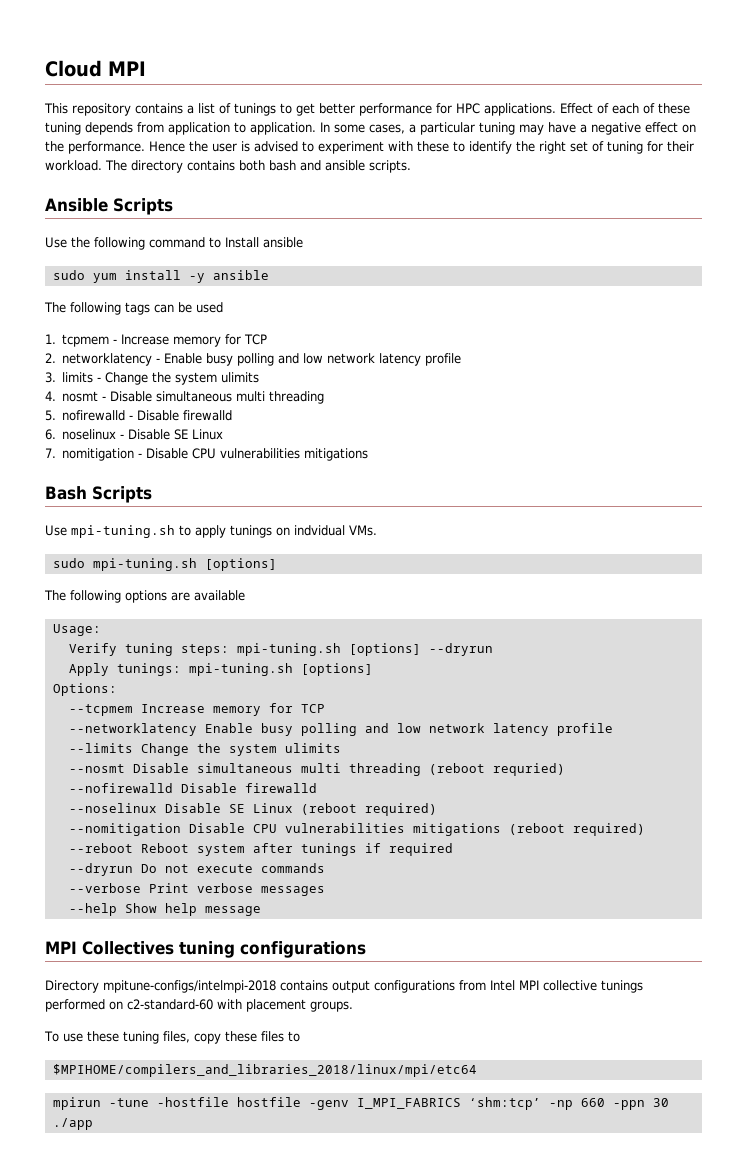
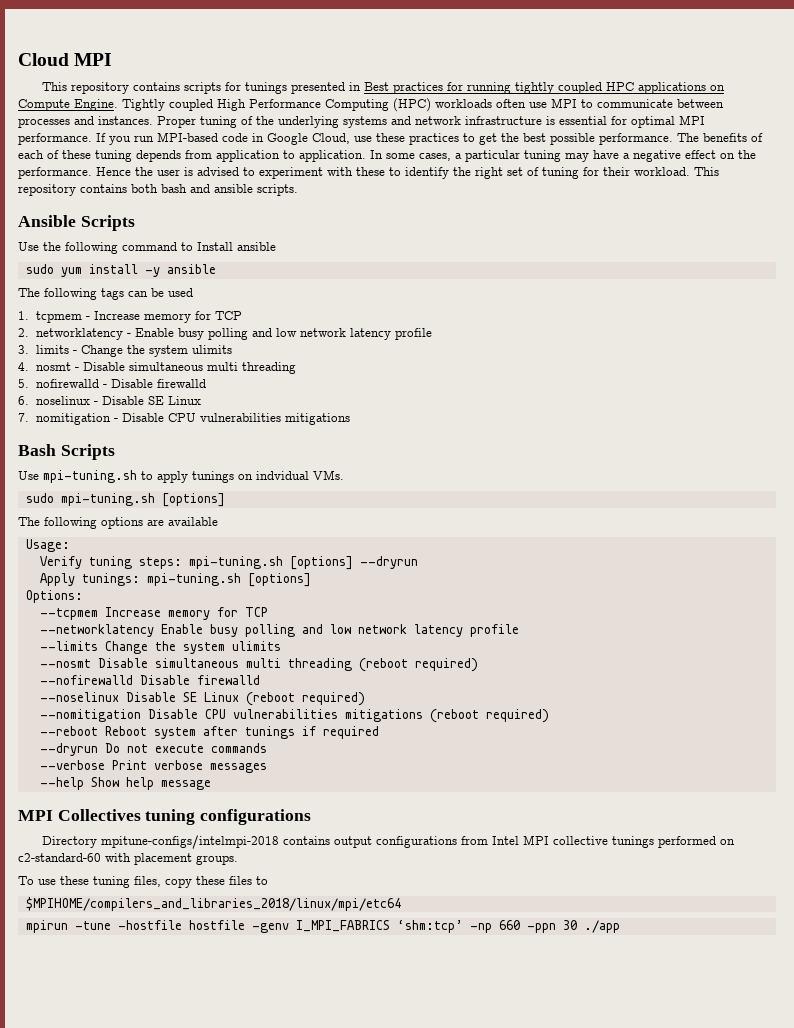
[187,103,593,116] a list of tunings to get better performance for HPC applications. Effect -> [184,82,726,94] [18,98,724,112] [18,115,705,128] [18,132,747,145] scripts for tunings presented in Best practices for running tightly coupled HPC applications on Compute Engine. Tightly coupled High Performance Computing (HPC) workloads often use MPI to communicate between processes and instances. Proper tuning of the underlying systems and network infrastructure is essential for optimal MPI performance. If you run MPI-based code in Google Cloud, use these practices to get the best possible performance. The benefits
[105,160,183,173] The directory -> [694,167,719,176] [18,184,76,196] This repository
[492,763,565,776] requried) -> [414,658,478,672] required)

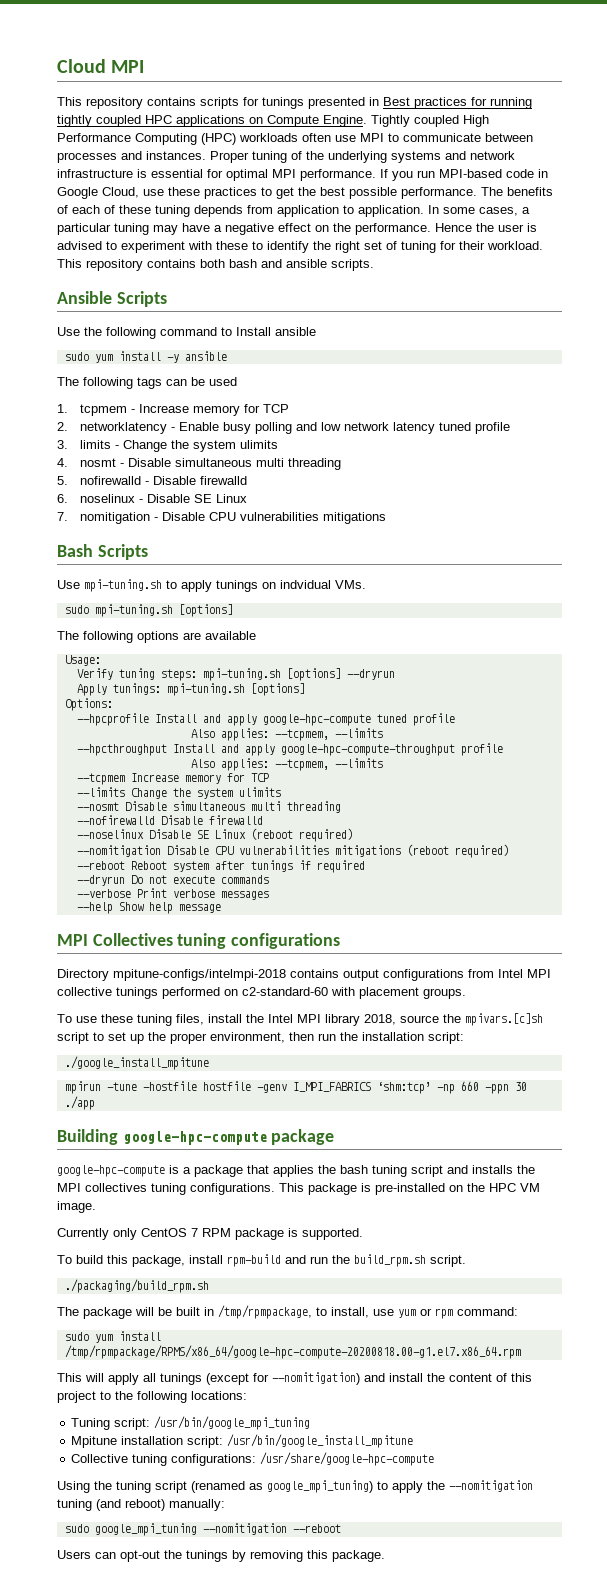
(391, 334) none -> [438,422,471,431] tuned
(83, 596) none -> [76,713,455,726] [190,728,383,741] [76,743,503,756] [190,758,383,771] // --hpcprofile Install and apply google-hpc-compute tuned profile // Also applies: --tcpmem, --limits // --hpcthroughput Install and apply google-hpc-compute-throughput profile // Also applies: --tcpmem, --limits
[39,624,519,637] // --networklatency Enable busy polling and low network latency profile -> (269, 777) none
[358,658,478,672] (reboot required) -> (341, 807) none
[165,876,268,888] [25,897,401,911] copy these files to // $MPIHOME/compilers_and_libraries_2018/linux/mpi/etc64 -> [208,1013,543,1026] [57,1032,464,1044] [64,1056,209,1070] install the Intel MPI library 2018, source the mpivars.[c]sh script to set up the proper environment, then run the installation script: // ./google_install_mpitune
(620, 926) none -> [57,1129,335,1145] [57,1165,535,1177] [57,1183,540,1195] [57,1201,96,1213] [57,1228,363,1240] [57,1254,466,1267] [64,1279,209,1293] [57,1305,518,1319] [64,1331,161,1343] [64,1345,521,1359] [57,1372,532,1385] [57,1391,247,1403] [71,1416,311,1430] [71,1434,414,1448] [71,1452,435,1466] [57,1480,533,1493] [57,1499,225,1511] [64,1523,341,1536] [57,1550,385,1562] // Building google-hpc-compute package // google-hpc-compute is a package that applies the bash tuning script and installs the MPI collectives tuning configurations. This package is pre-installed on the HPC VM image. // Currently only CentOS 7 RPM package is supported. // To build this package, install rpm-build and run the build_rpm.sh script. // ./packaging/build_rpm.sh // The package will be built in /tmp/rpmpackage, to install, use yum or rpm command: // sudo yum install /tmp/rpmpackage/RPMS/x86_64/google-hpc-compute-20200818.00-g1.el7.x86_64.rpm // This will apply all tunings (except for --nomitigation) and install the content of this project to the following locations: // Tuning script: /usr/bin/google_mpi_tuning // Mpitune installation script: /usr/bin/google_install_mpitune // Collective tuning configurations: /usr/share/google-hpc-compute // Using the tuning script (renamed as google_mpi_tuning) to apply the --nomitigation tuning (and reboot) manually: // sudo google_mpi_tuning --nomitigation --reboot // Users can opt-out the tunings by removing this package.

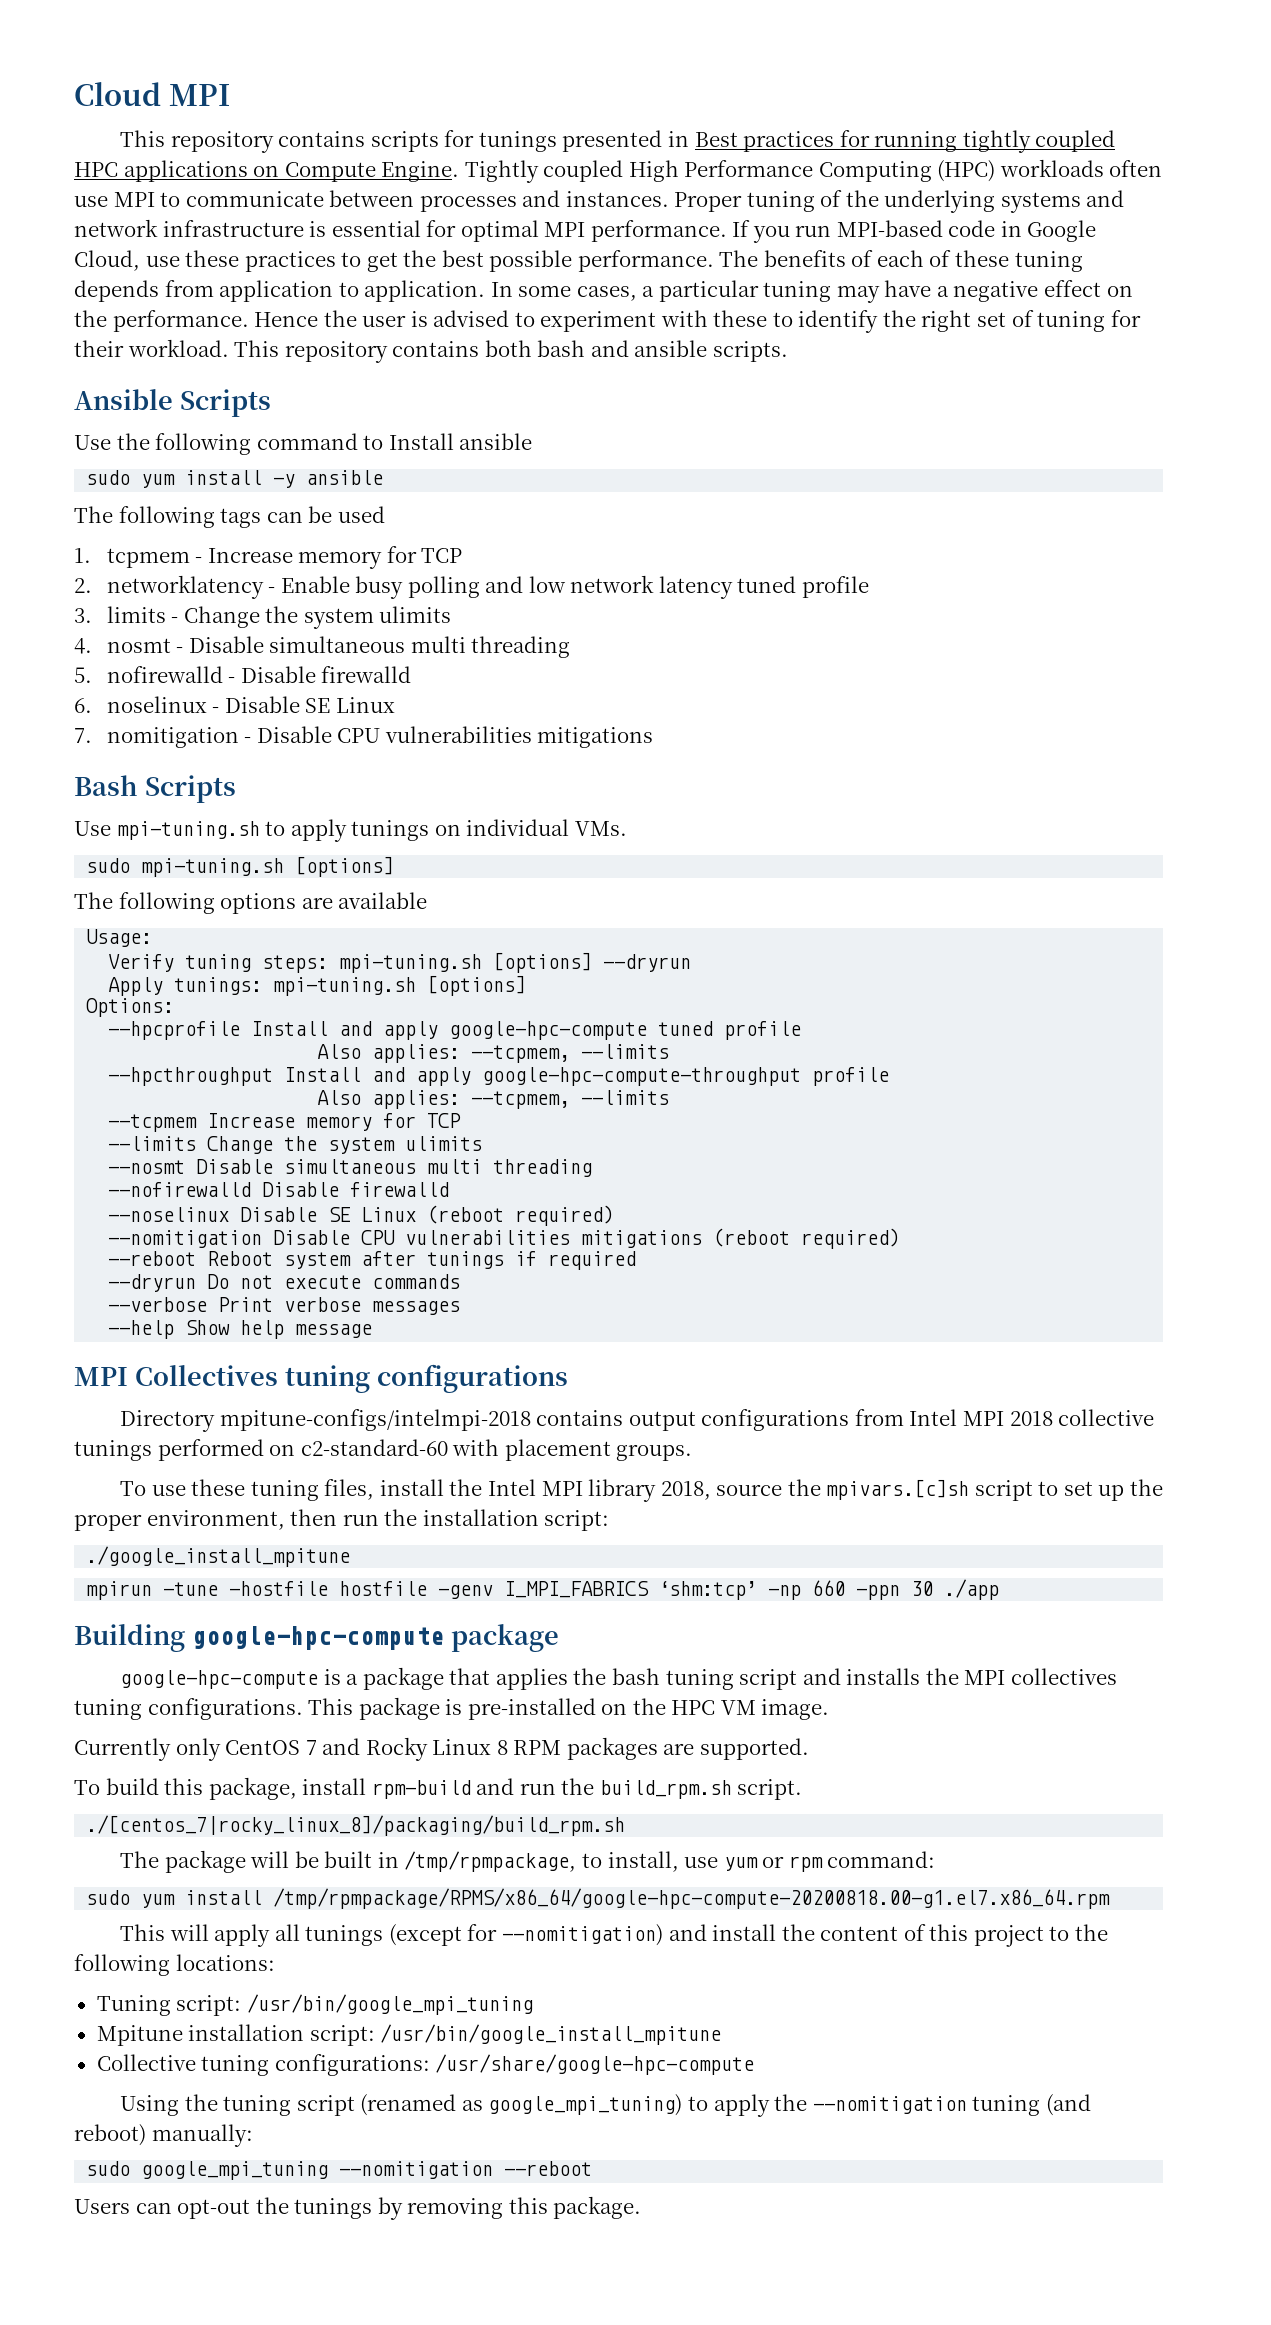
[280,580,331,589] indvidual -> [466,819,570,836] individual
(551, 973) none -> [1009,1411,1053,1426] 2018
[202,1228,298,1240] RPM package is -> [322,1737,695,1761] and Rocky Linux 8 RPM packages are
[64,1279,209,1293] ./packaging/build_rpm.sh -> [86,1815,626,1836] ./[centos_7|rocky_linux_8]/packaging/build_rpm.sh

